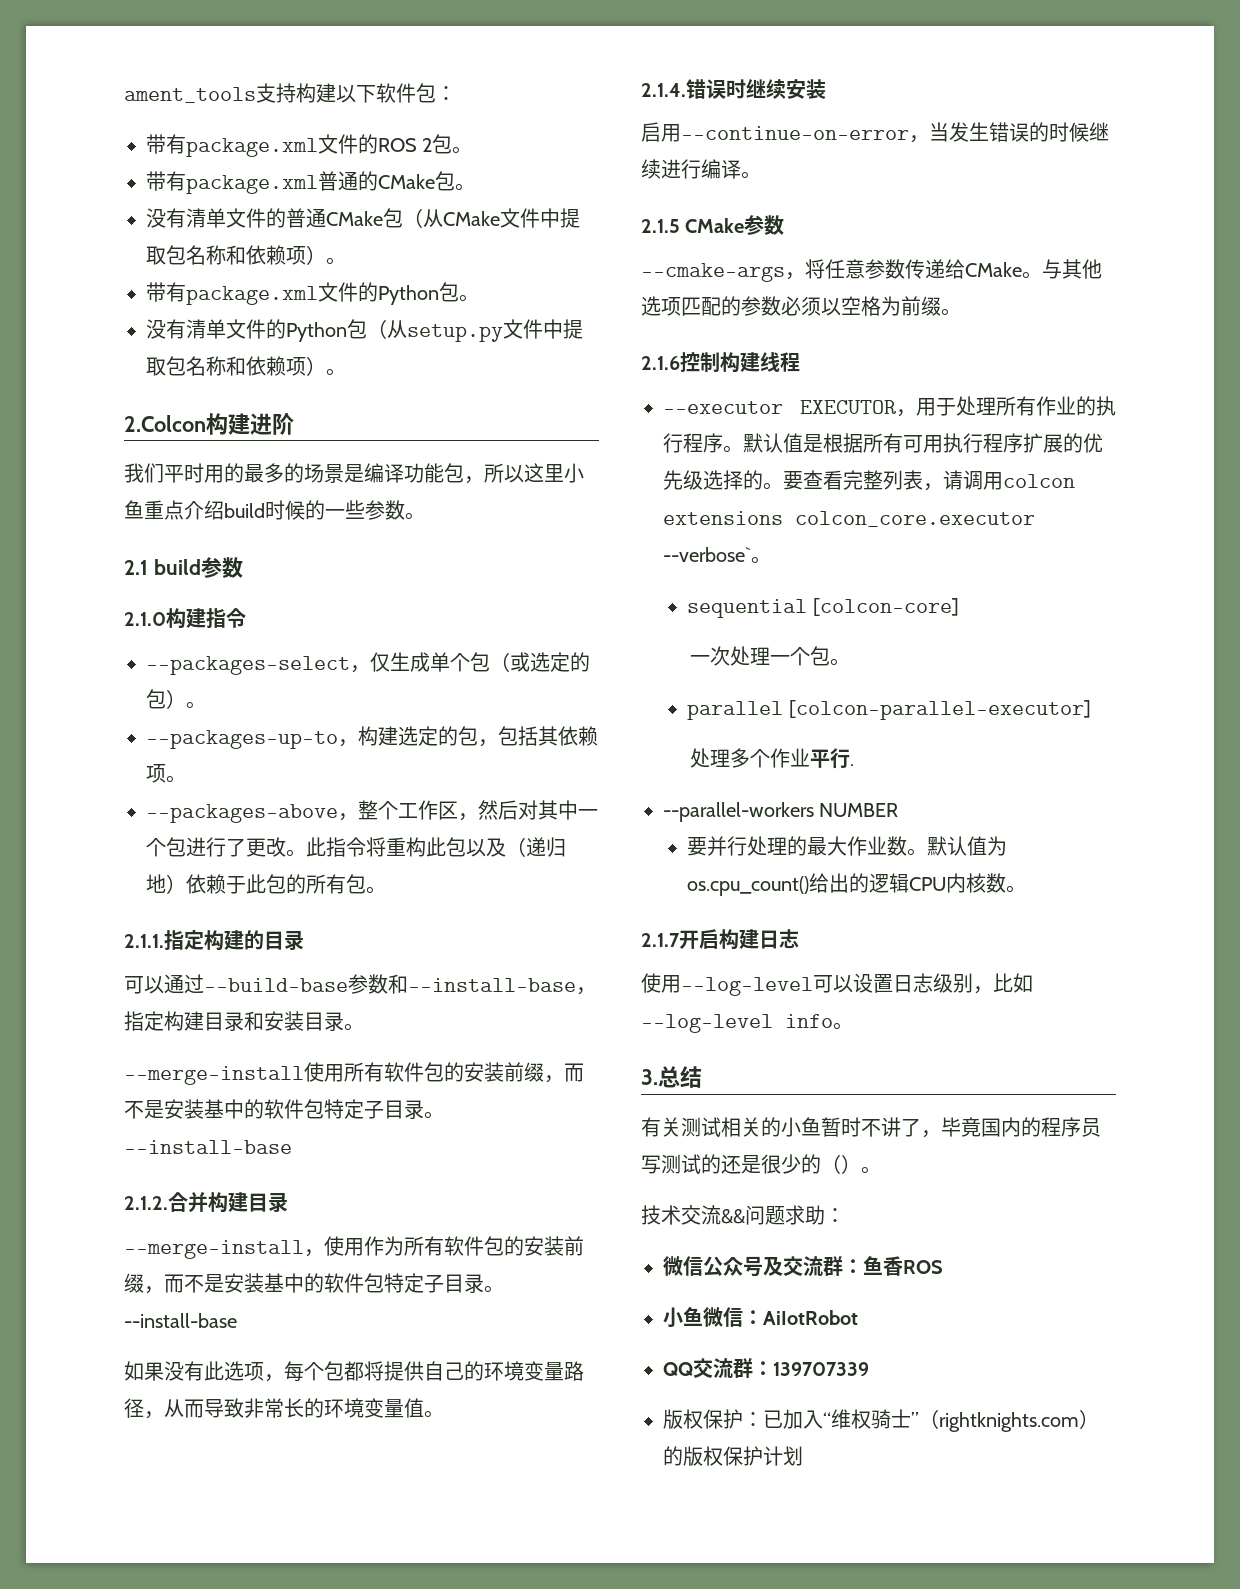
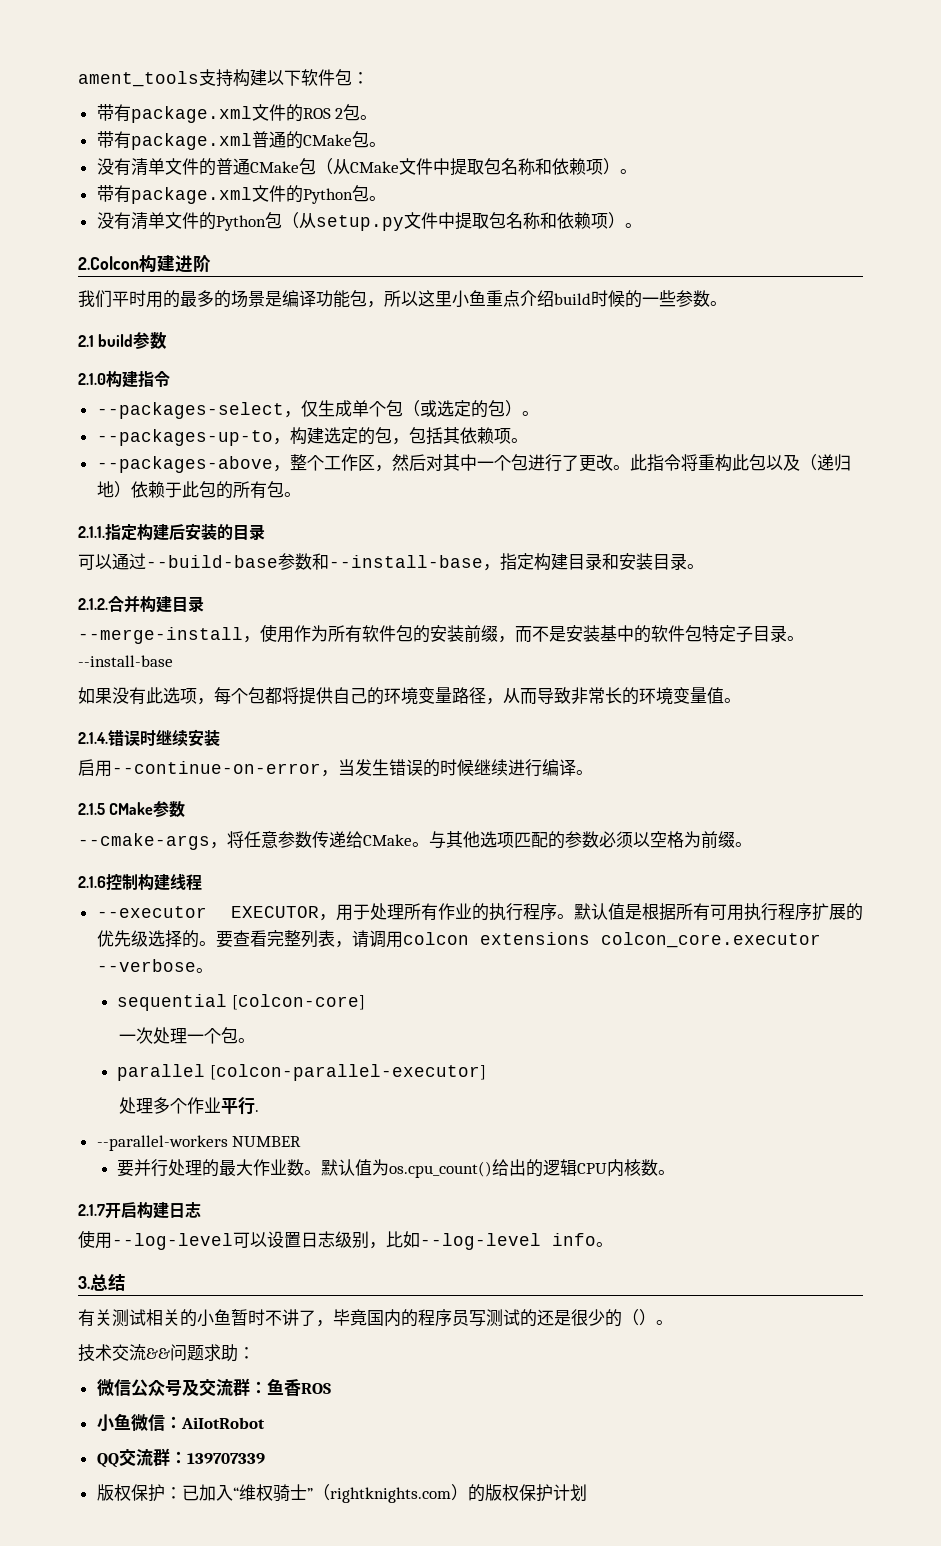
(244, 940) none -> [169,523,217,541] 后安装
[124,1062,584,1085] [124,1099,444,1119] [124,1140,292,1154] // --merge-install使用所有软件包的安装前缀，而不是安装基中的软件包特定子目录。--install-base -> (704, 566) none
[663,547,751,562] --verbose` -> [96,959,196,972] --verbose

